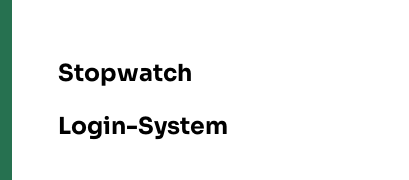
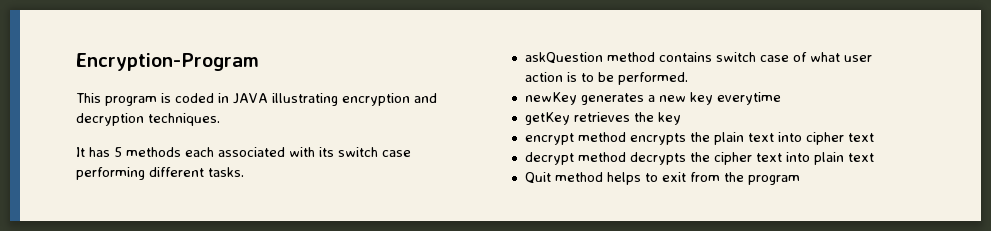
[58,63,192,86] [58,115,228,140] Stopwatch // Login-System -> [76,53,259,71] [76,93,437,106] [76,113,220,126] [76,147,411,157] [76,167,244,180] [524,52,872,64] [524,72,688,85] [524,92,781,105] [524,112,681,125] [524,132,874,145] [524,152,874,165] [524,172,800,185] Encryption-Program // This program is coded in JAVA illustrating encryption and decryption techniques. // It has 5 methods each associated with its switch case performing different tasks. // askQuestion method contains switch case of what user action is to be performed. // newKey generates a new key everytime // getKey retrieves the key // encrypt method encrypts the plain text into cipher text // decrypt method decrypts the cipher text into plain text // Quit method helps to exit from the program

